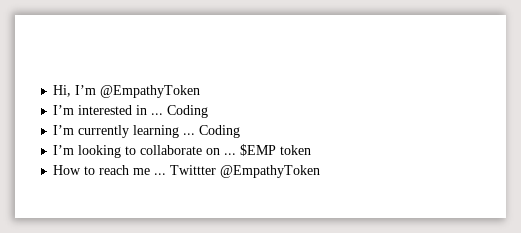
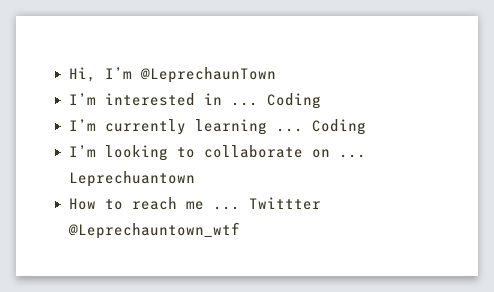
[100,85,201,98] @EmpathyToken -> [139,67,276,83] @LeprechaunTown
[240,144,312,156] $EMP token -> [68,171,195,187] Leprechuantown
[220,165,321,178] @EmpathyToken -> [67,222,240,239] @Leprechauntown_wtf

